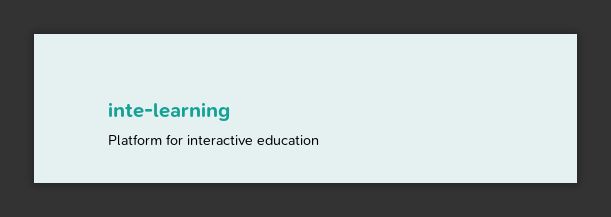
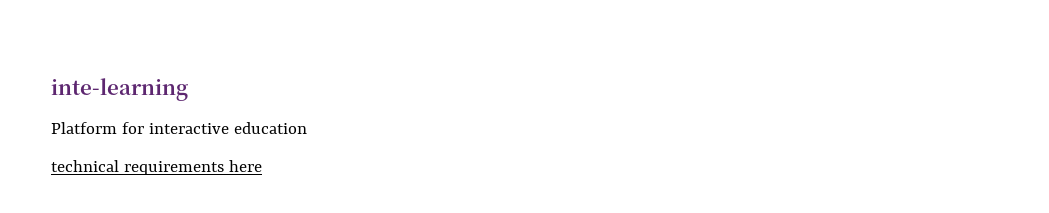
(319, 140) none -> [51,160,262,175] // technical requirements here

